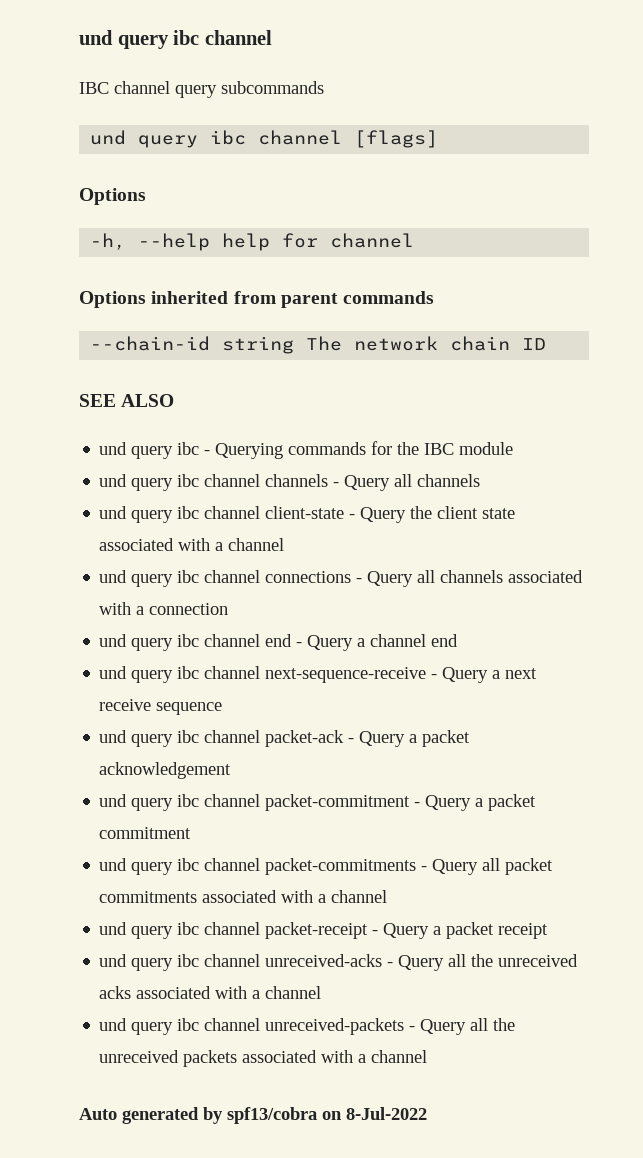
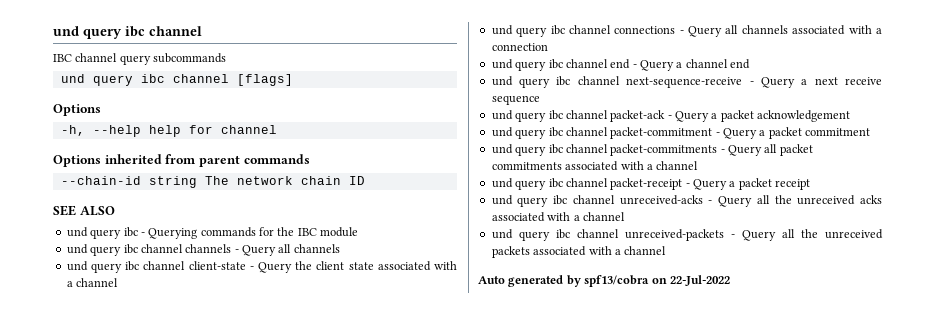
[346,1107,427,1120] 8-Jul-2022 -> [669,275,730,286] 22-Jul-2022

